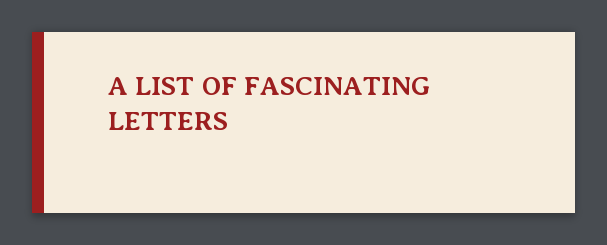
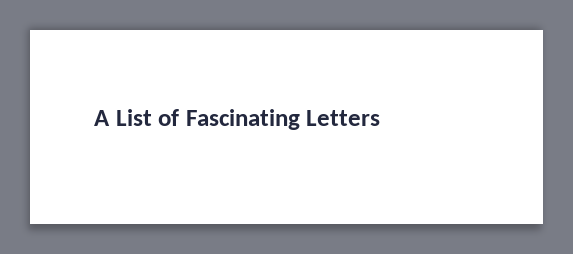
[135,77,430,95] [108,112,228,130] LIST OF FASCINATING LETTERS -> [115,109,381,130] List of Fascinating Letters

